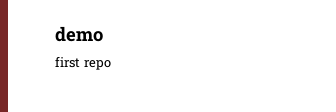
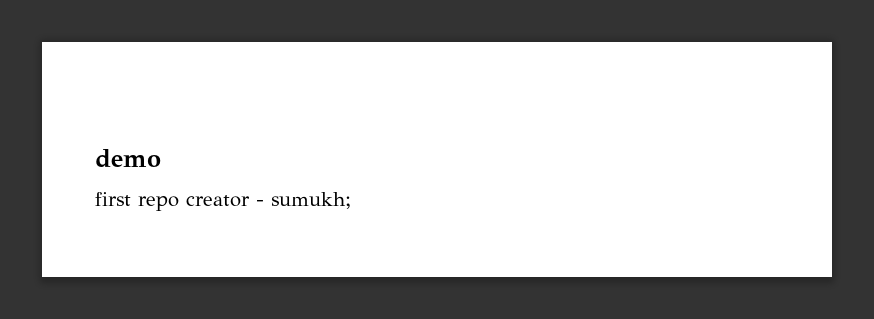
(111, 65) none -> [186,192,351,209] creator - sumukh;

